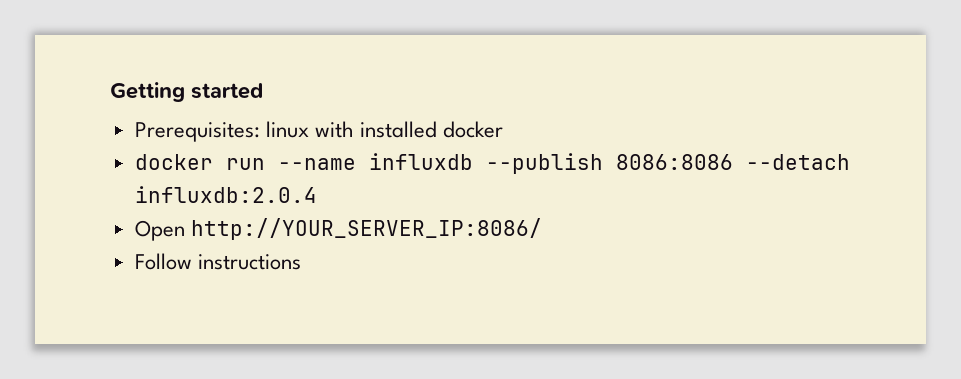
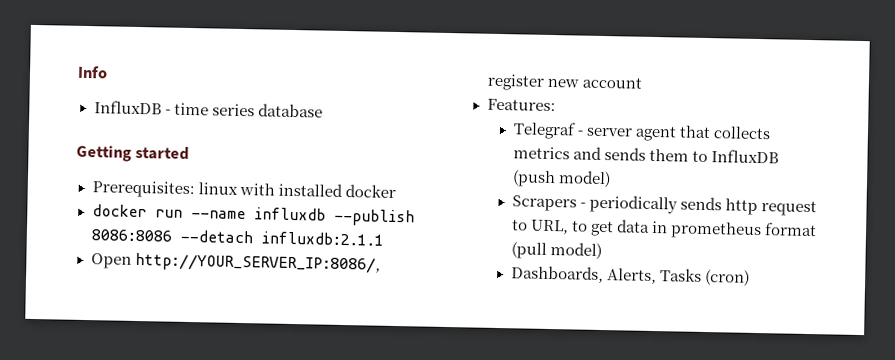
(110, 92) none -> [77,65,108,79] [93,100,323,118] Info // InfluxDB - time series database //
[134,186,317,203] influxdb:2.0.4 -> [260,231,384,246] influxdb:2.1.1
[190,218,542,240] [134,253,301,270] http://YOUR_SERVER_IP:8086/ // Follow instructions -> [134,252,381,274] [486,73,643,91] [486,98,556,112] [512,121,771,142] [512,146,779,164] [511,169,611,188] [511,194,817,217] [511,219,817,240] [510,241,602,259] [510,265,750,286] http://YOUR_SERVER_IP:8086/, register new account // Features: // Telegraf - server agent that collects metrics and sends them to InfluxDB (push model) // Scrapers - periodically sends http request to URL, to get data in prometheus format (pull model) // Dashboards, Alerts, Tasks (cron)

